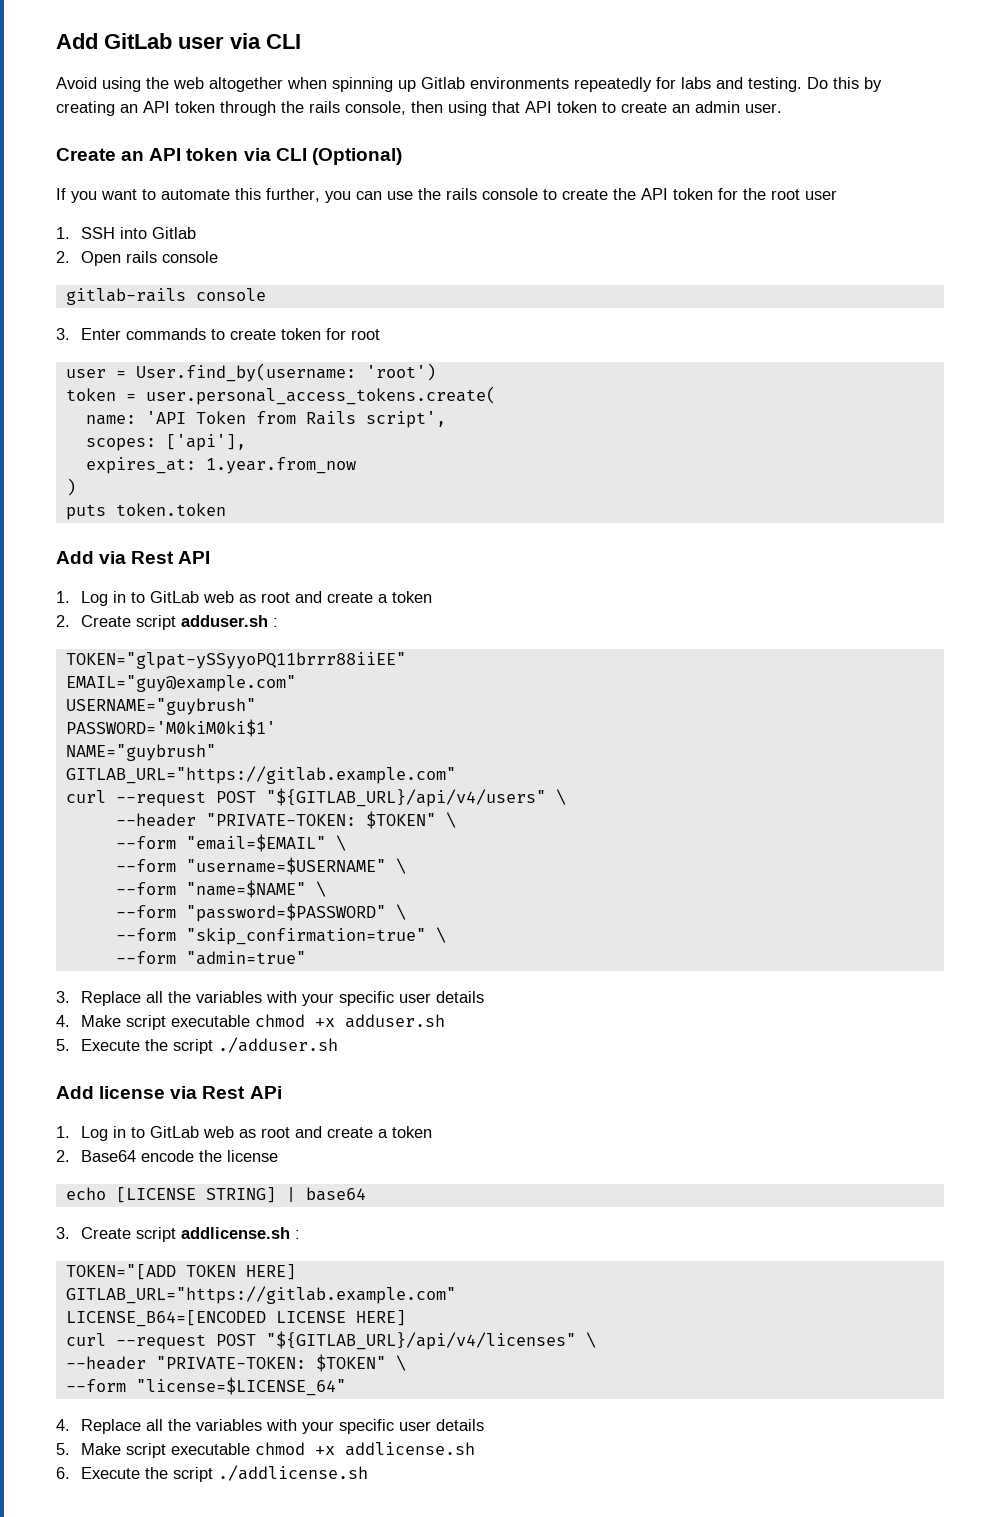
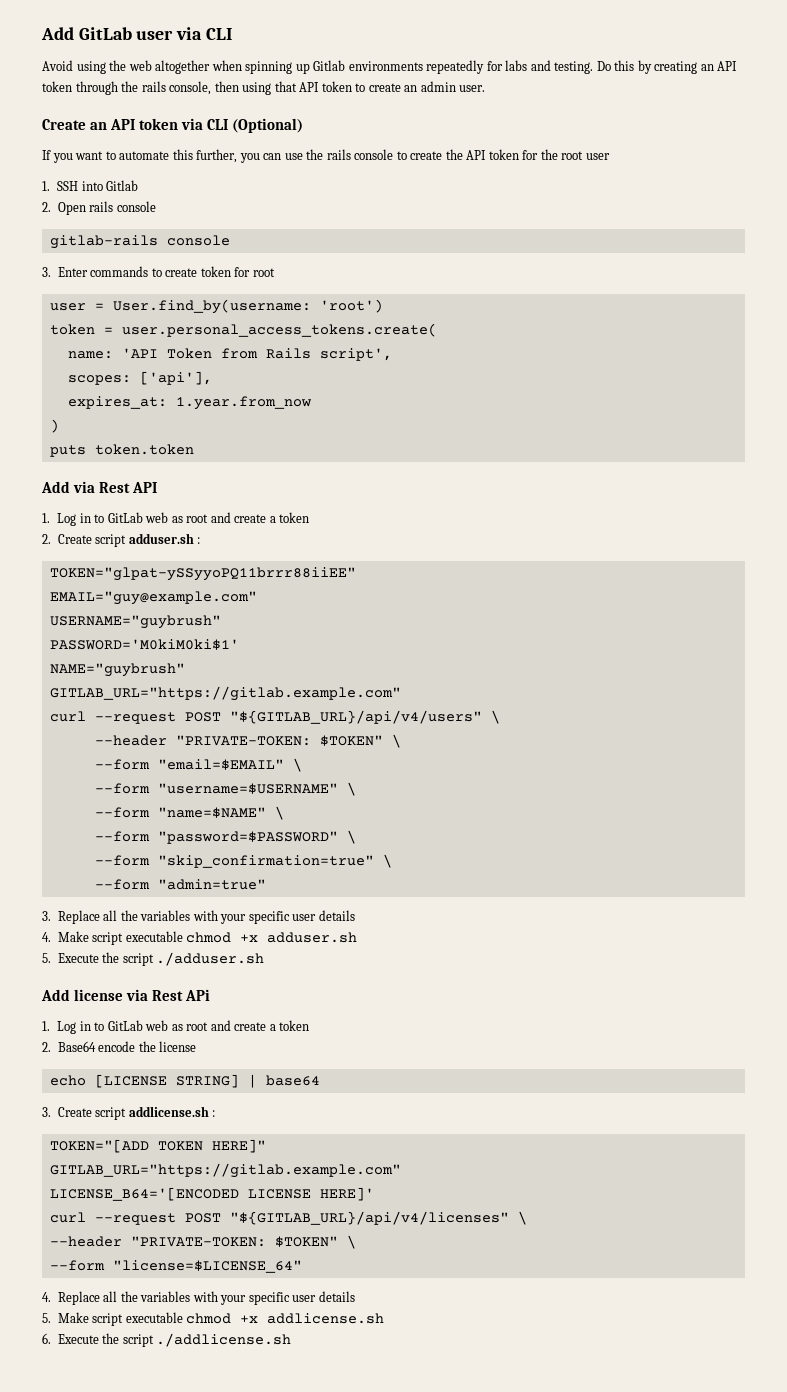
[245,1264,296,1280] [65,1286,456,1304] [65,1310,406,1327] HERE] // GITLAB_URL="https://gitlab.example.com" // LICENSE_B64=[ENCODED LICENSE HERE] -> [211,1139,266,1153] [49,1163,401,1178] [49,1187,374,1201] HERE]" // GITLAB_URL="https://gitlab.example.com" // LICENSE_B64='[ENCODED LICENSE HERE]'

